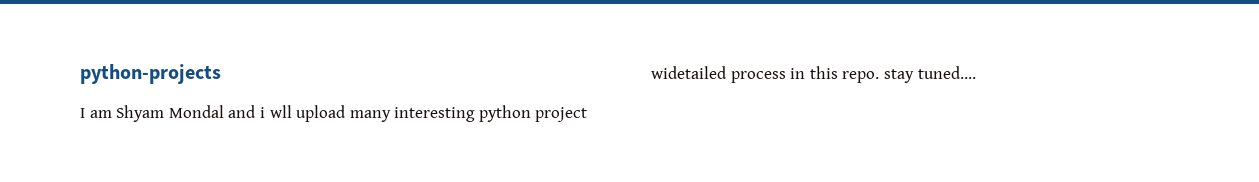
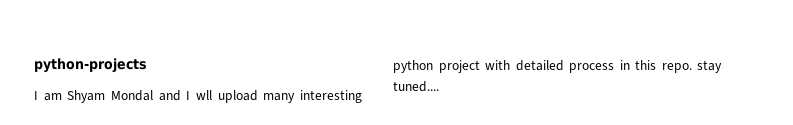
[259,107,265,118] i -> [186,91,191,100] I
[651,66,726,79] widetailed -> [485,60,564,71] with detailed

